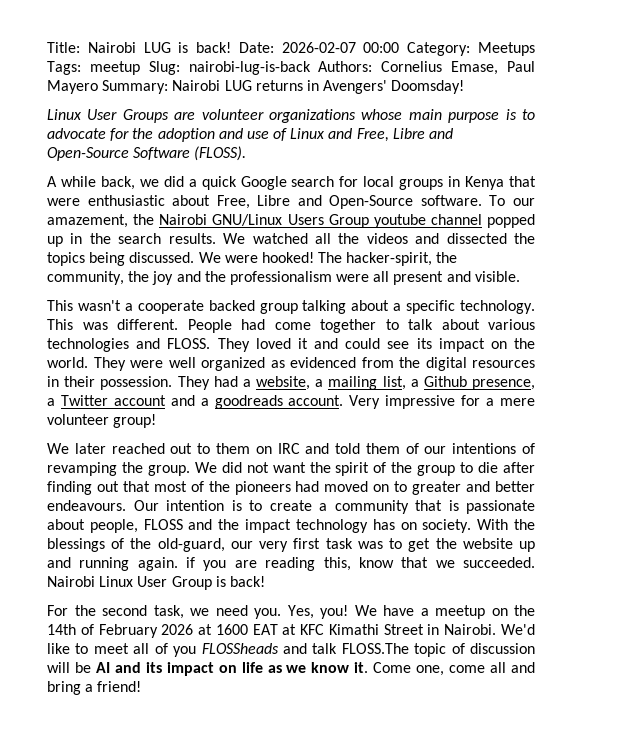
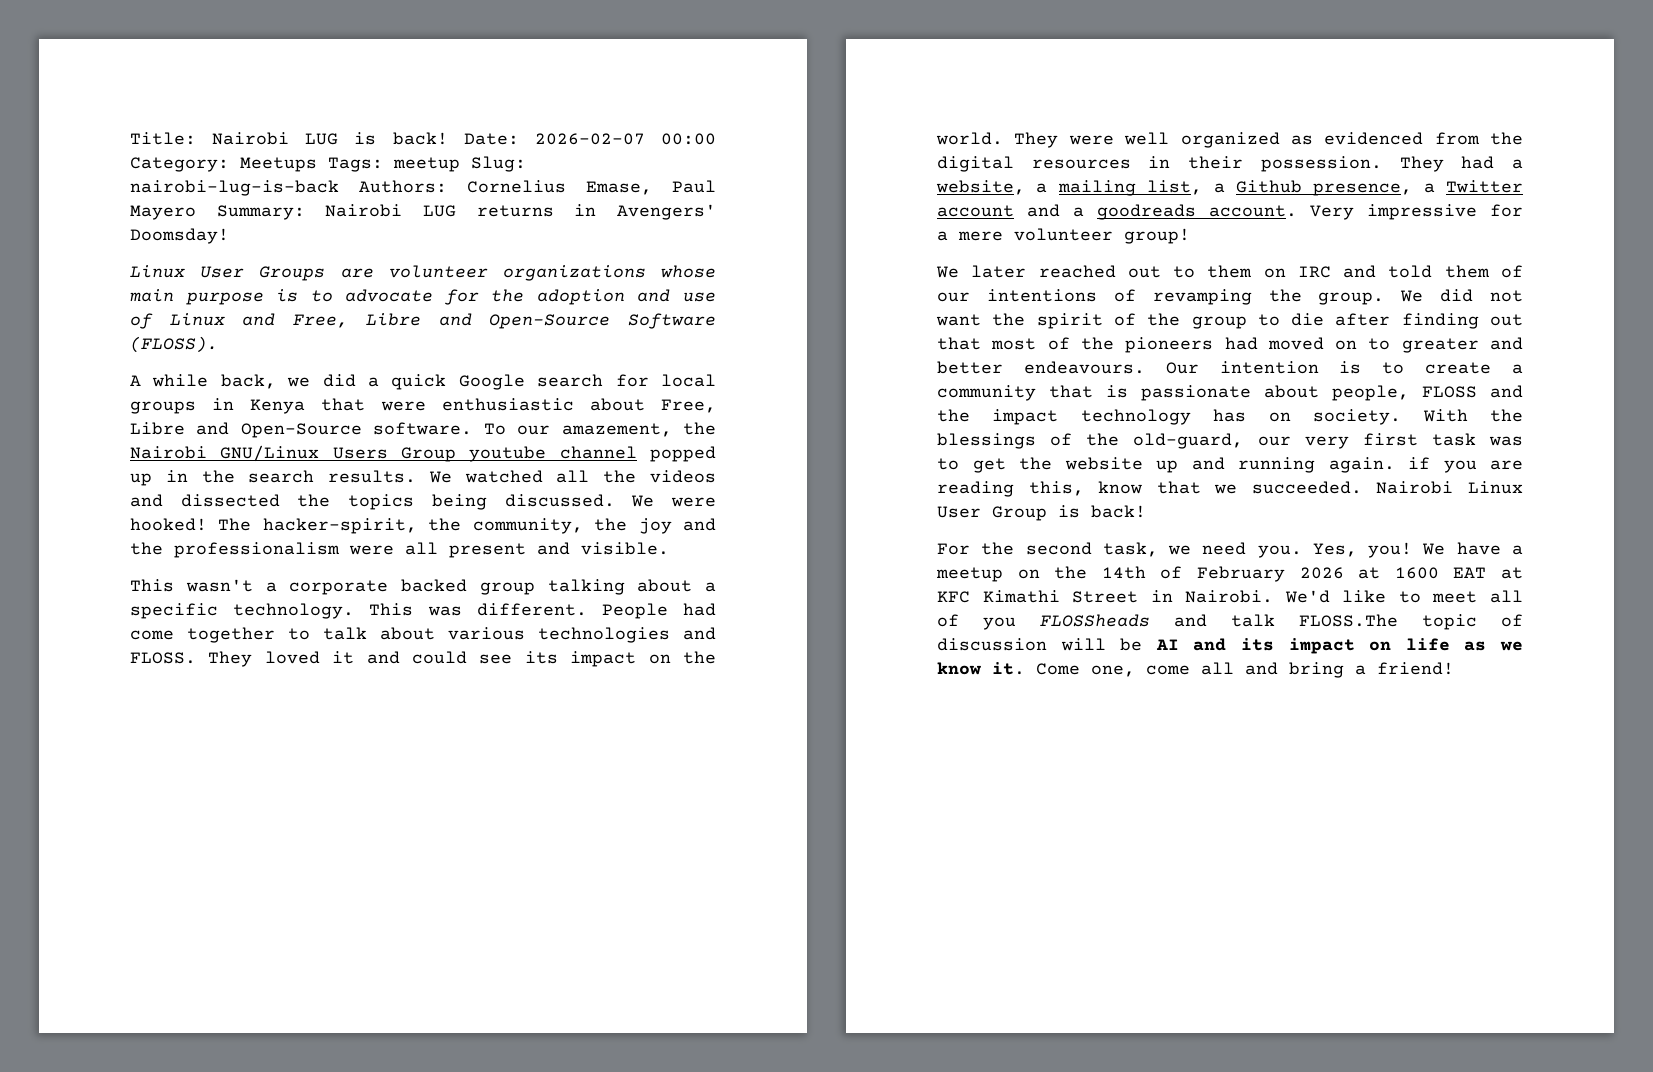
[137,300,204,314] cooperate -> [289,580,389,595] corporate

